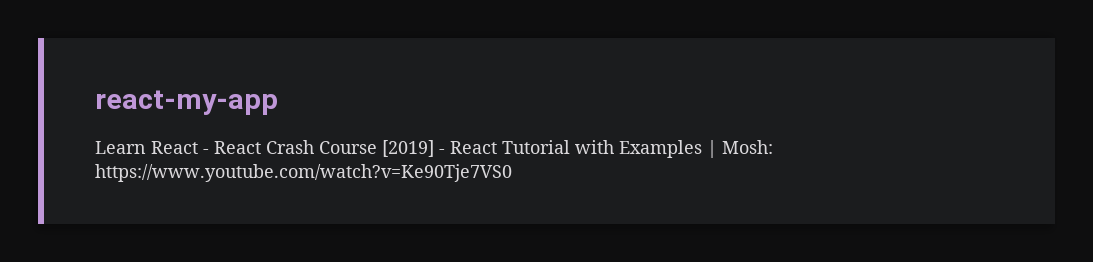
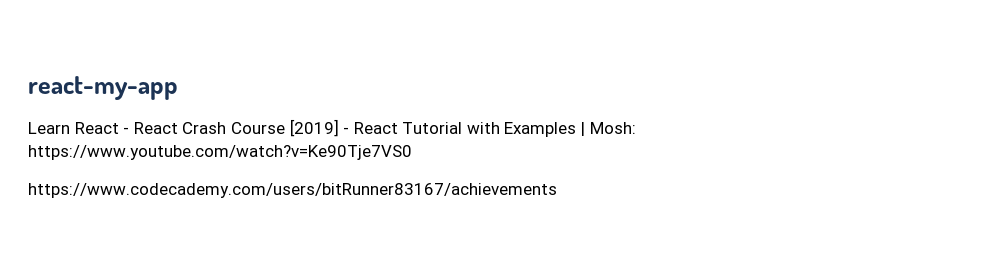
(512, 173) none -> [28,183,557,198] // https://www.codecademy.com/users/bitRunner83167/achievements

